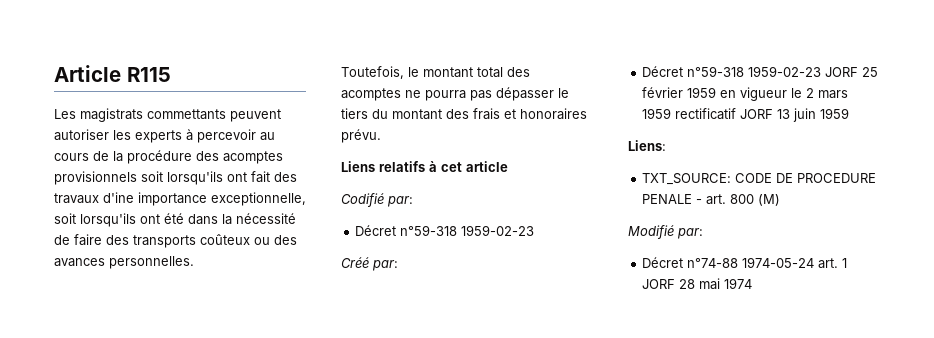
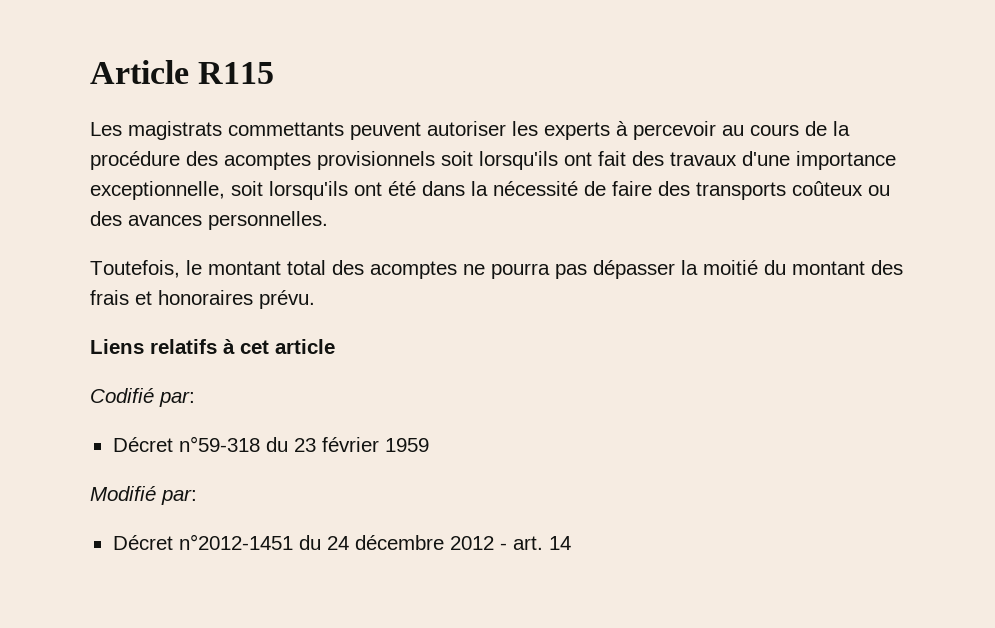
[103,192,134,203] d'ine -> [742,151,790,166] d'une
[558,88,569,98] [341,108,368,119] le tiers -> [681,260,758,275] la moitié
[461,225,535,236] [341,257,398,271] [642,66,879,77] [642,87,849,101] [642,108,850,122] [628,140,666,151] [642,173,877,185] [642,194,781,206] [628,225,703,239] [642,257,848,269] [642,278,753,290] 1959-02-23 // Créé par: // Décret n°59-318 1959-02-23 JORF 25 février 1959 en vigueur le 2 mars 1959 rectificatif JORF 13 juin 1959 // Liens: // TXT_SOURCE: CODE DE PROCEDURE PENALE - art. 800 (M) // Modifié par: // Décret n°74-88 1974-05-24 art. 1 JORF 28 mai 1974 -> [265,437,429,452] [90,486,197,505] [112,534,571,550] du 23 février 1959 // Modifié par: // Décret n°2012-1451 du 24 décembre 2012 - art. 14

